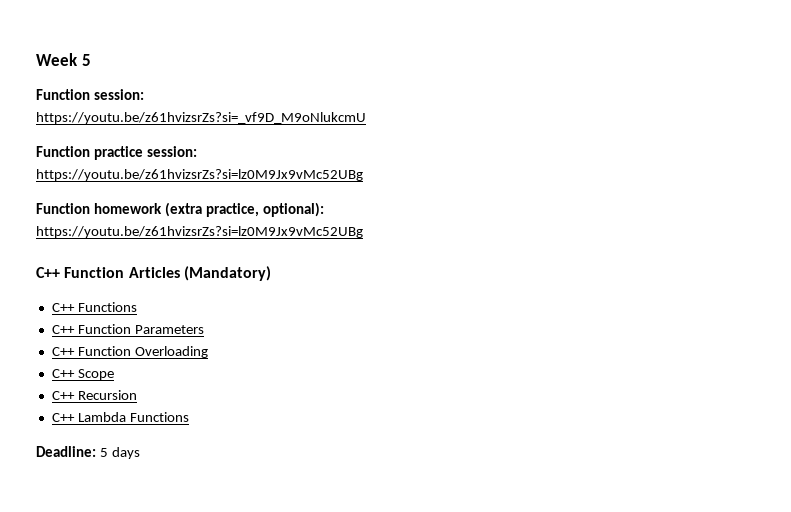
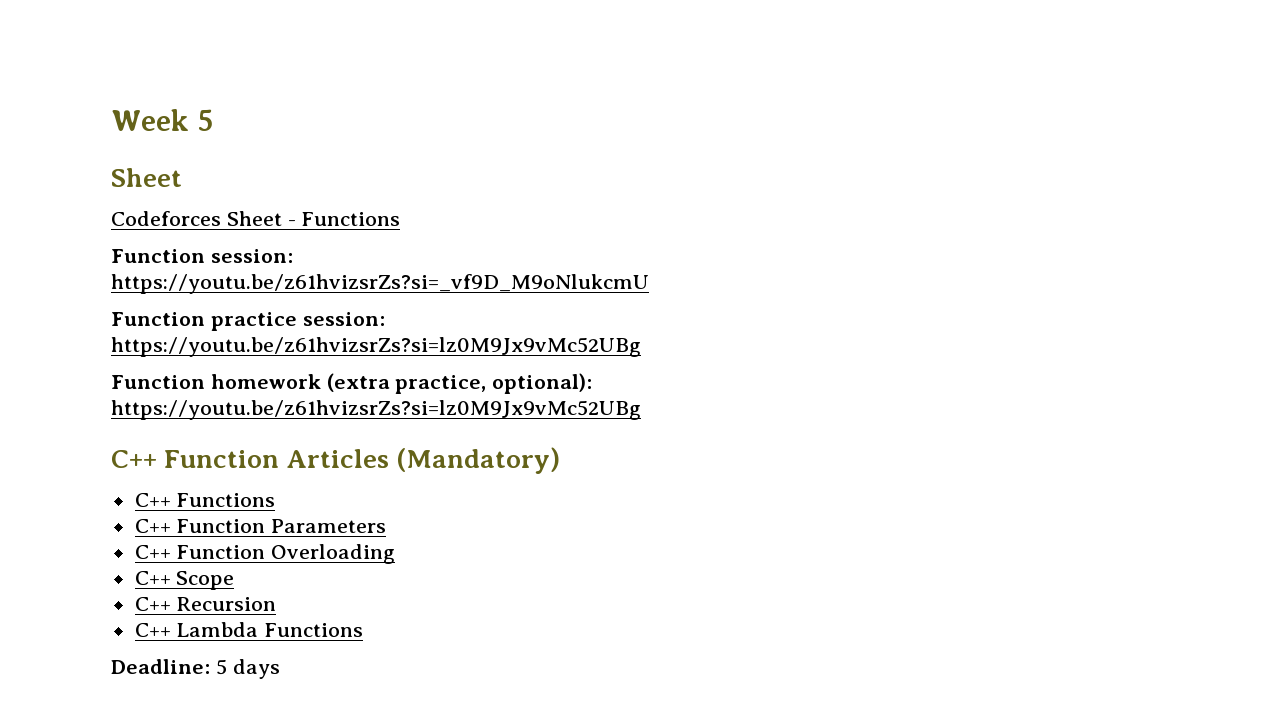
(91, 60) none -> [111,168,182,187] [111,211,401,226] // Sheet // Codeforces Sheet - Functions

